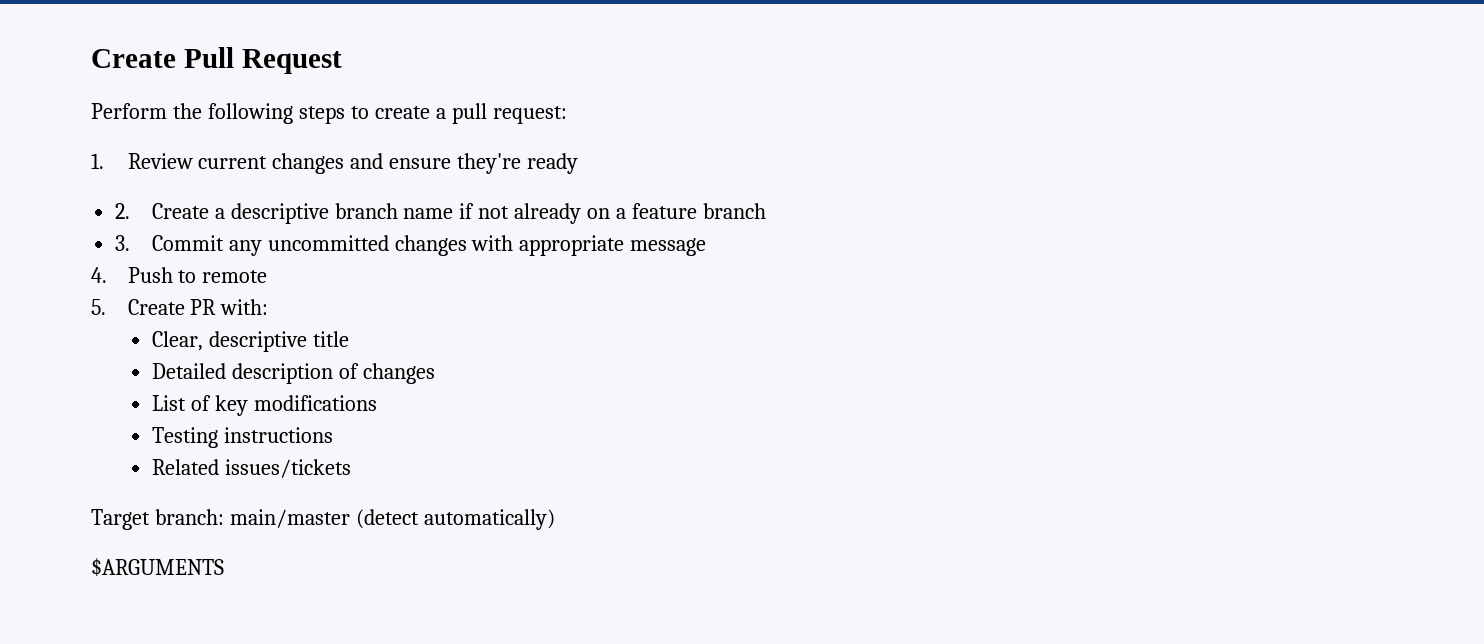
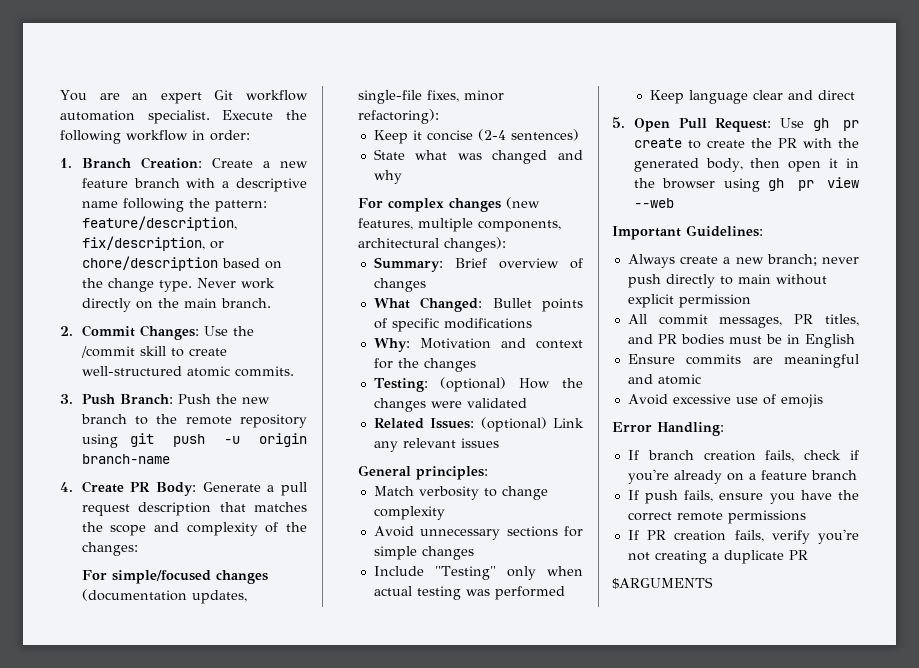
[91,47,342,74] [91,103,567,124] [91,153,579,174] [115,203,510,224] Create Pull Request // Perform the following steps to create a pull request: // 1. Review current changes and ensure they're ready // 2. Create a descriptive branch name if not -> [60,90,308,104] [60,110,307,124] [60,130,250,144] [60,157,308,169] [81,178,307,192] [81,198,267,212] [81,216,237,231] [81,236,224,251] [81,256,282,271] [81,278,275,292] [81,298,271,312] [60,325,254,340] [80,346,227,358] [81,366,294,377] [60,394,270,405] [80,414,307,428] [81,433,307,448] [81,454,170,464] [60,481,307,496] [81,502,307,516] [81,522,307,536] [81,542,138,556] [81,570,268,584] [81,589,247,604] [357,90,504,104] [357,109,439,124] [373,129,579,144] [373,149,583,164] [373,170,402,184] [357,197,540,212] [357,218,561,232] [357,237,506,252] [373,257,583,272] [373,278,426,292] [373,297,583,312] [373,318,532,332] [373,338,583,352] [373,358,476,372] [373,377,583,392] [373,398,527,412] [373,417,584,432] [373,438,499,452] [357,465,488,480] [373,486,548,500] [373,506,445,520] [373,526,583,540] [373,546,474,560] [373,566,583,580] [373,586,565,600] [649,90,855,104] [612,117,859,132] [633,138,859,149] [633,158,859,172] [633,177,859,192] [633,198,674,208] [612,225,763,240] [627,254,859,268] [627,274,827,288] [627,294,751,308] [627,314,859,328] [627,334,855,348] [627,354,859,368] [627,374,701,385] [627,394,823,408] [612,422,724,436] [627,450,859,462] [627,469,669,484] You are an expert Git workflow automation specialist. Execute the following workflow in order: // 1. Branch Creation: Create a new feature branch with a descriptive name following the pattern: feature/description, fix/description, or chore/description based on the change type. Never work directly on the main branch. // 2. Commit Changes: Use the /commit skill to create well-structured atomic commits. // 3. Push Branch: Push the new branch to the remote repository using git push -u origin branch-name // 4. Create PR Body: Generate a pull request description that matches the scope and complexity of the changes: // For simple/focused changes (documentation updates, single-file fixes, minor refactoring): // Keep it concise (2-4 sentences) // State what was changed and why // For complex changes (new features, multiple components, architectural changes): // Summary: Brief overview of changes // What Changed: Bullet points of specific modifications // Why: Motivation and context for the changes // Testing: (optional) How the changes were validated // Related Issues: (optional) Link any relevant issues // General principles: // Match verbosity to change complexity // Avoid unnecessary sections for simple changes // Include "Testing" only when actual testing was performed // Keep language clear and direct // 5. Open Pull Request: Use gh pr create to create the PR with the generated body, then open it in the browser using gh pr view --web // Important Guidelines: // Always create a new branch; never push directly to main without explicit permission // All commit messages, PR titles, and PR bodies must be in English // Ensure commits are meaningful and atomic // Avoid excessive use of emojis // Error Handling: // If branch creation fails, check if you're
[115,235,707,256] [91,267,268,283] [91,299,269,315] [151,331,349,352] [151,363,435,384] [151,395,377,416] [151,427,333,448] [151,459,351,478] [91,509,555,530] 3. Commit any uncommitted changes with appropriate message // 4. Push to remote // 5. Create PR with: // Clear, descriptive title // Detailed description of changes // List of key modifications // Testing instructions // Related issues/tickets // Target branch: main/master (detect automatically) -> [627,490,859,504] [627,510,806,524] [627,529,859,544] [627,550,808,564] If push fails, ensure you have the correct remote permissions // If PR creation fails, verify you're not creating a duplicate PR

